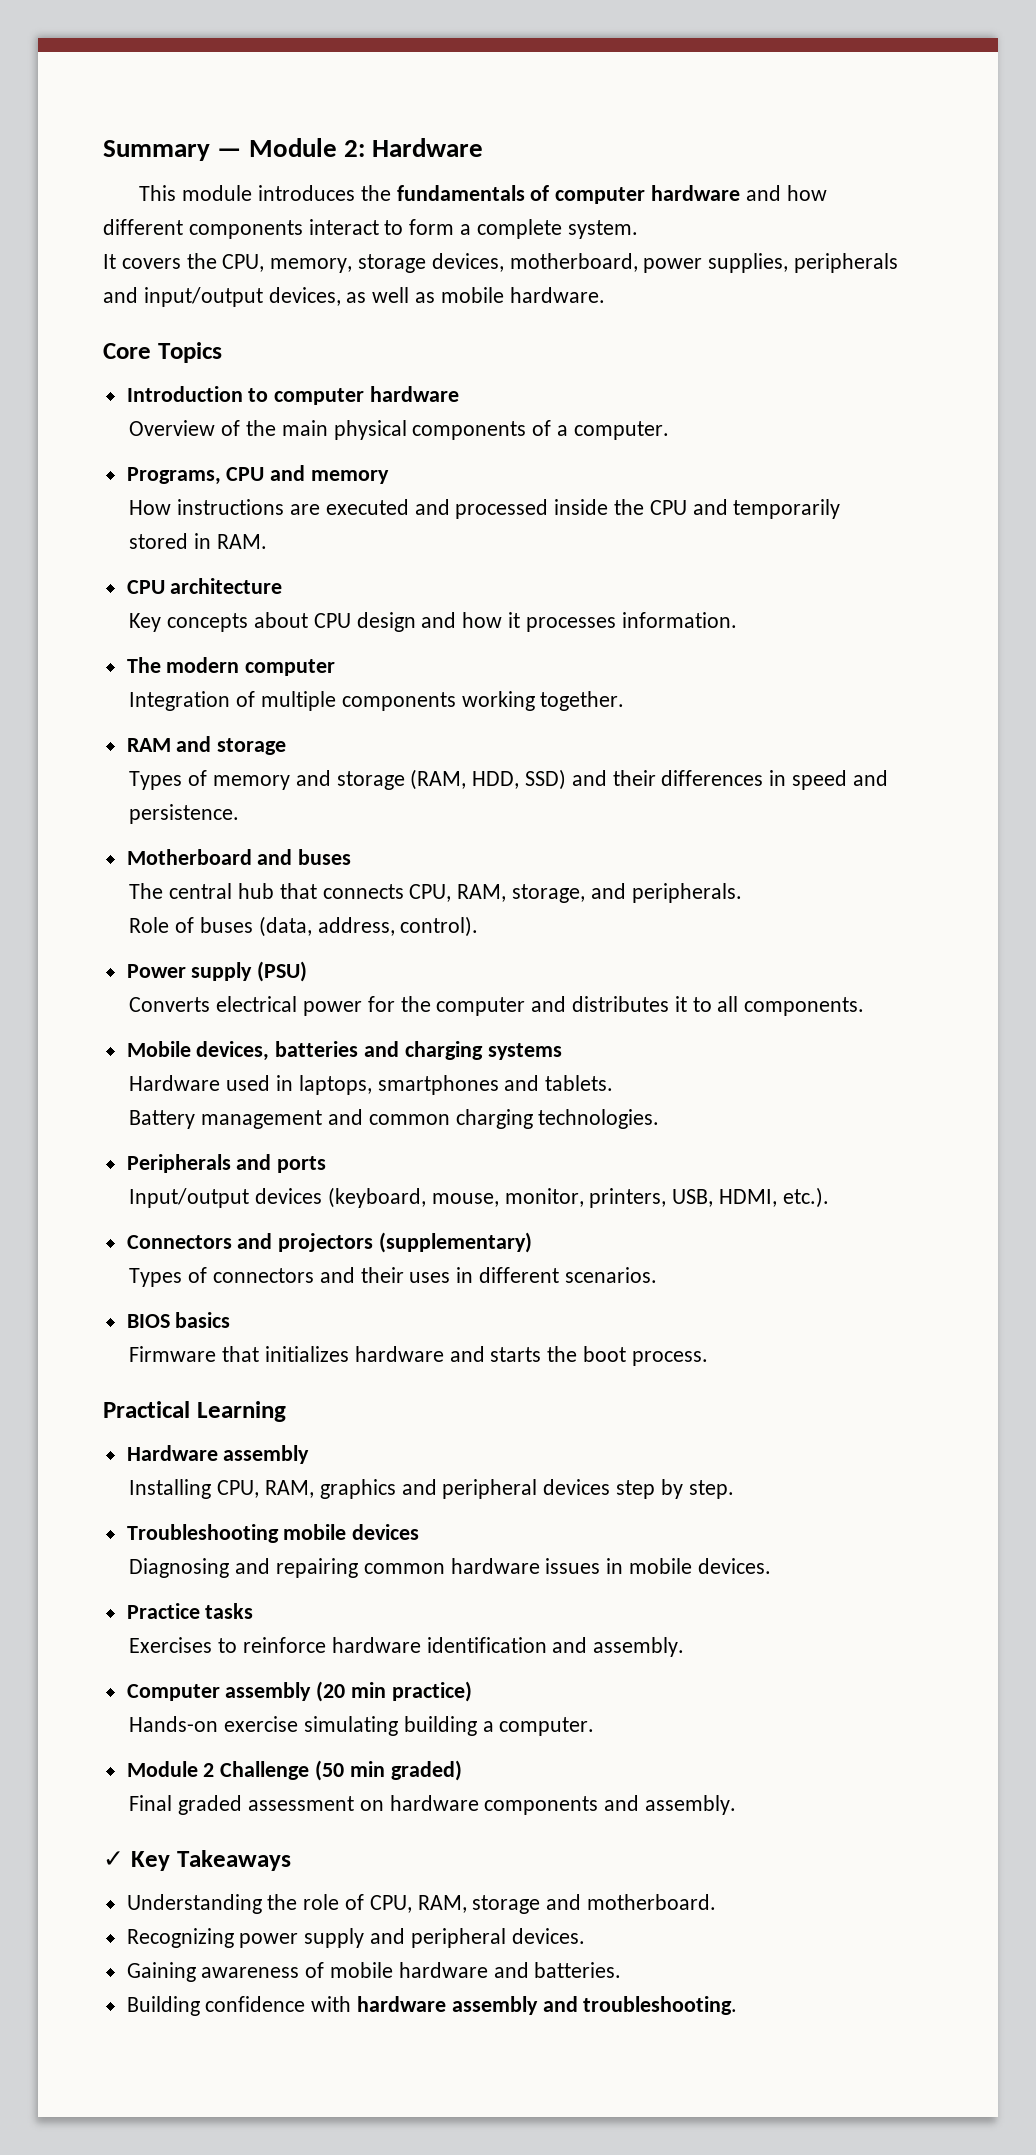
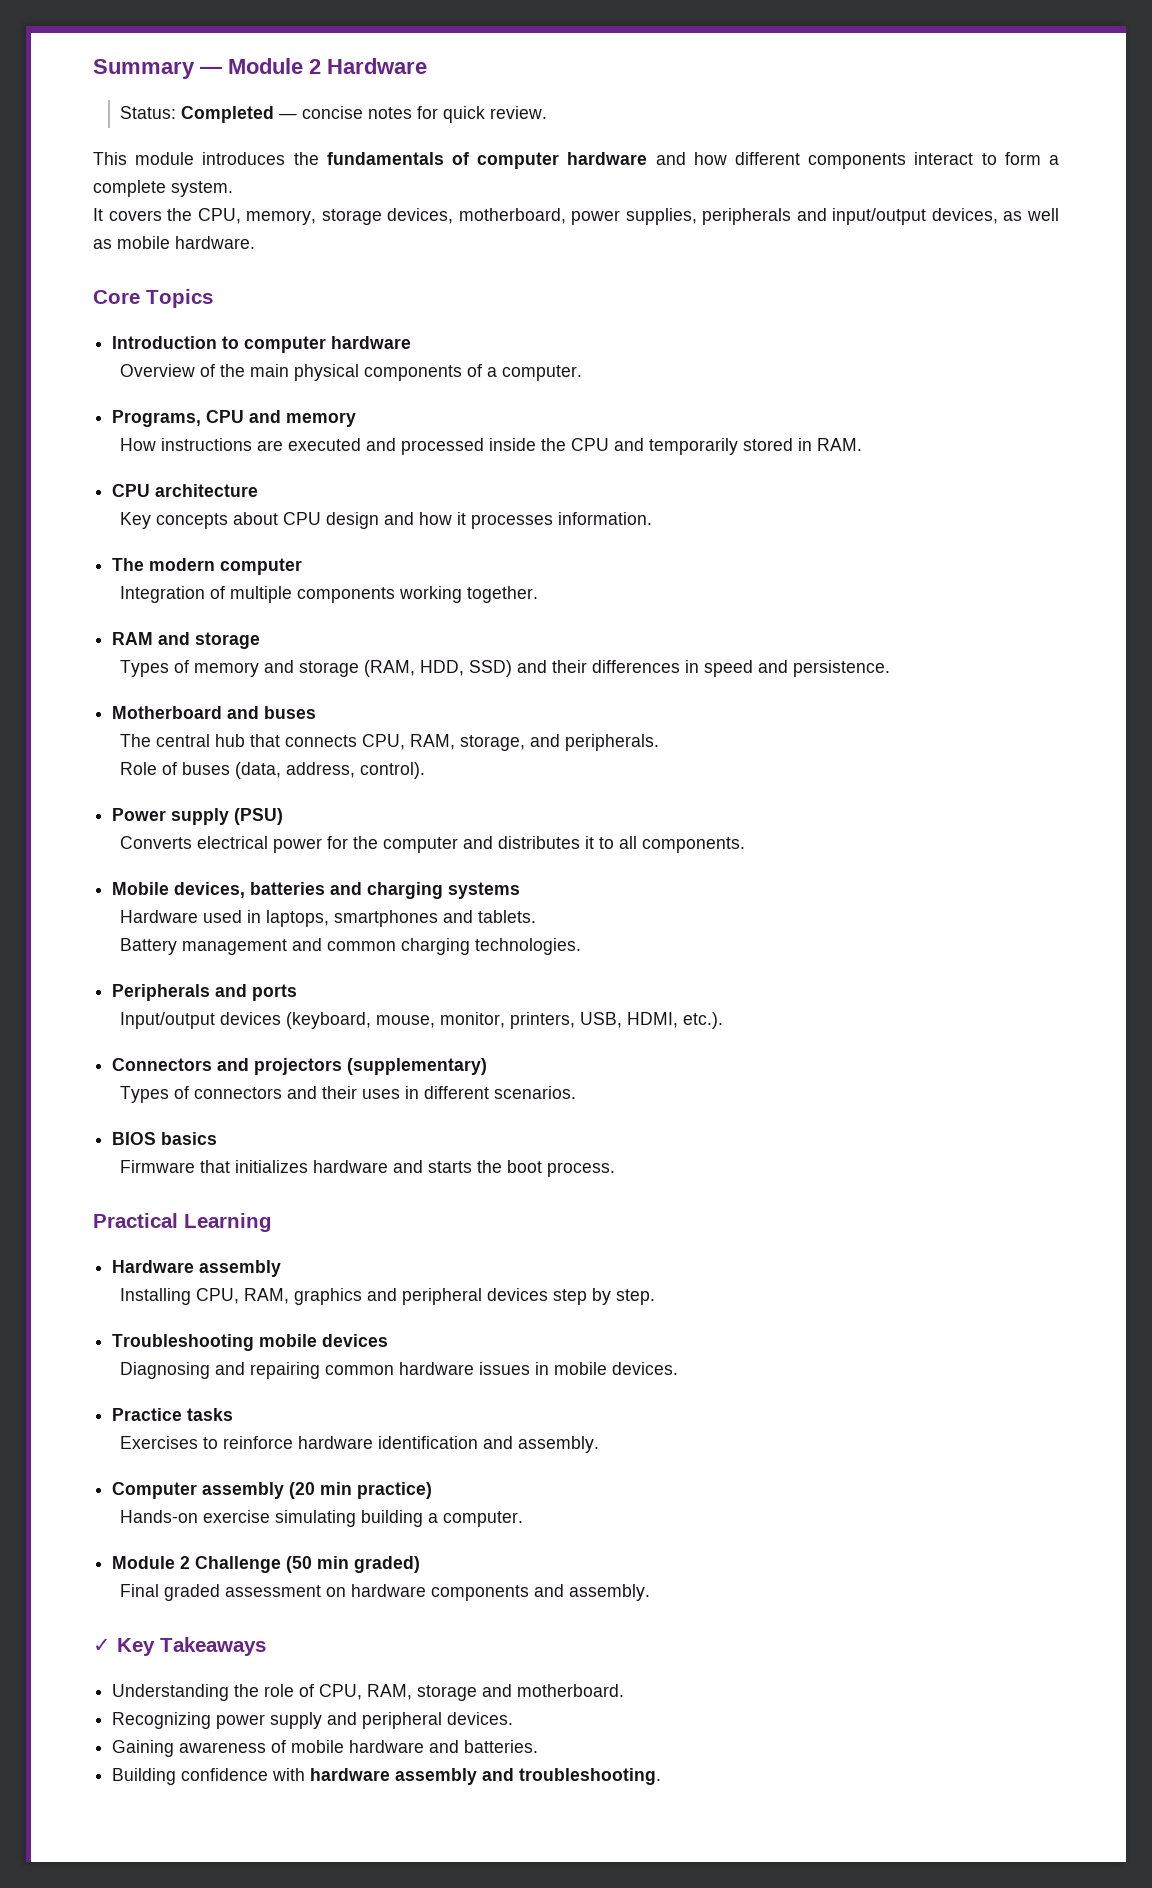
[343,138,484,157] 2: Hardware -> [309,58,427,74] [119,106,547,123] 2 Hardware // Status: Completed — concise notes for quick review.

